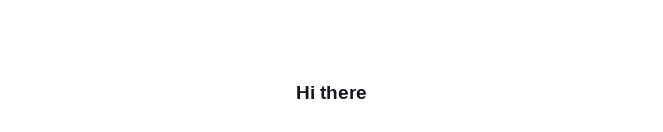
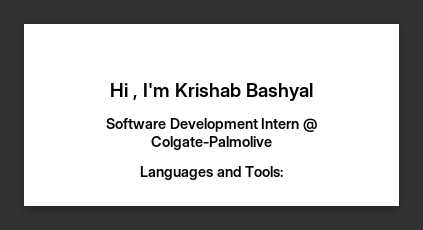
[320,86,368,99] there -> [133,83,313,101] [105,118,318,132] [151,136,272,150] [139,166,284,180] , I'm Krishab Bashyal // Software Development Intern @ Colgate-Palmolive // Languages and Tools:

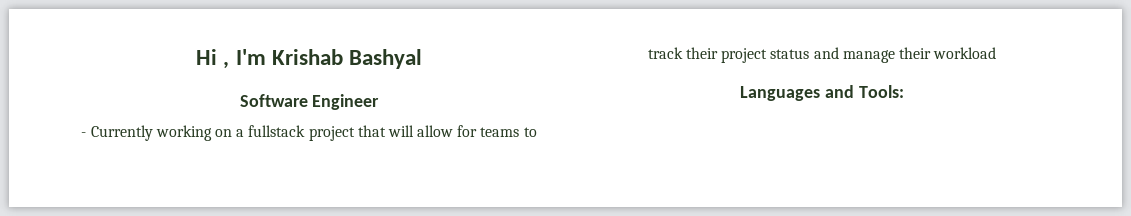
[169,118,318,132] [151,136,272,150] Development Intern @ Colgate-Palmolive -> [312,94,380,110] [81,125,537,141] [647,47,997,63] Engineer // - Currently working on a fullstack project that will allow for teams to track their project status and manage their workload

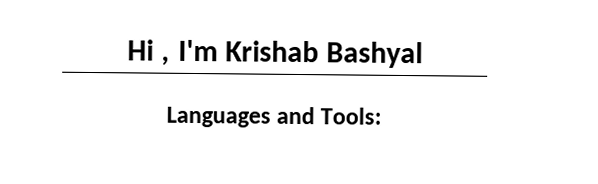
[239,94,380,110] [81,125,537,141] [647,47,997,63] // Software Engineer // - Currently working on a fullstack project that will allow for teams to track their project status and manage their workload -> (423, 55) none

